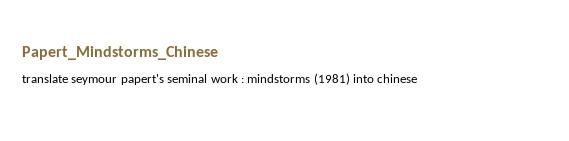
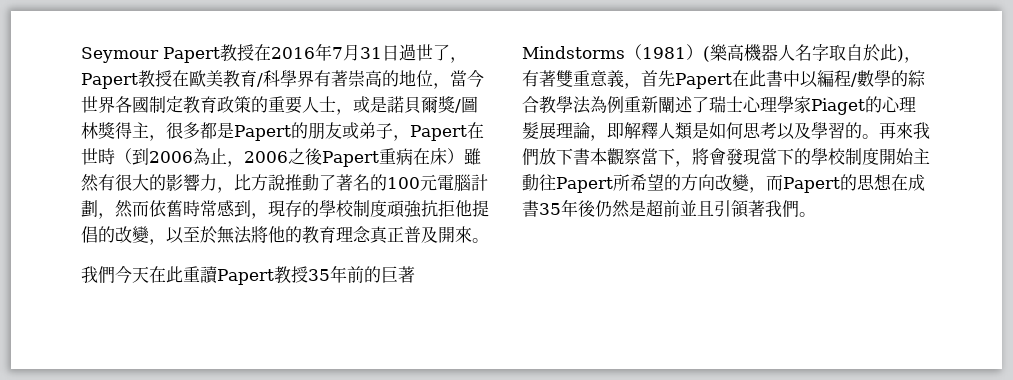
[22,46,218,60] [22,73,418,85] Papert_Mindstorms_Chinese // translate seymour papert's seminal work : mindstorms (1981) into chinese -> [81,43,467,63] [81,69,484,89] [81,96,478,115] [81,122,484,141] [81,148,481,167] [81,174,488,193] [81,200,489,219] [81,226,489,245] [81,265,415,285] [522,44,921,63] [522,70,926,89] [522,96,916,115] [522,122,930,141] [522,148,930,167] [522,173,925,193] [522,199,816,218] Seymour Papert教授在2016年7月31日過世了，Papert教授在歐美教育/科學界有著崇高的地位，當今世界各國制定教育政策的重要人士，或是諾貝爾獎/圖林獎得主，很多都是Papert的朋友或弟子，Papert在世時（到2006為止，2006之後Papert重病在床）雖然有很大的影響力，比方說推動了著名的100元電腦計劃，然而依舊時常感到，現存的學校制度頑強抗拒他提倡的改變，以至於無法將他的教育理念真正普及開來。 // 我們今天在此重讀Papert教授35年前的巨著Mindstorms（1981）(樂高機器人名字取自於此)，有著雙重意義，首先Papert在此書中以編程/數學的綜合教學法為例重新闡述了瑞士心理學家Piaget的心理髮展理論，即解釋人類是如何思考以及學習的。再來我們放下書本觀察當下，將會發現當下的學校制度開始主動往Papert所希望的方向改變，而Papert的思想在成書35年後仍然是超前並且引領著我們。

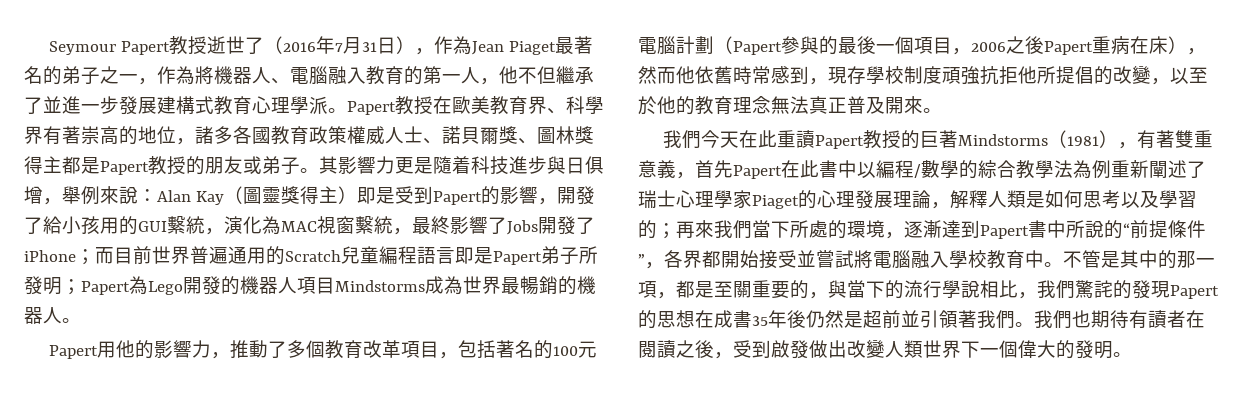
[253,44,271,61] 在 -> [206,36,283,54] 逝世了（
[398,44,467,63] 過世了， -> [395,36,593,55] [24,66,594,85] [24,96,347,115] ），作為Jean Piaget最著名的弟子之一，作為將機器人、電腦融入教育的第一人，他不但繼承了並進一步發展建構式教育心理學派。
[256,73,263,87] / -> [528,96,566,114] 界、
[449,69,484,88] [81,96,387,115] 當今世界各國制定教育政策的重要人士，或是 -> [195,126,442,145] 諸多各國教育政策權威人士、
[455,99,461,113] / -> [518,138,537,144] 、
[149,122,200,141] ，很多 -> (62, 164) none
(291, 133) none -> [148,156,186,175] 教授
[392,122,484,141] [81,148,227,165] ，Papert在世時（到2006為止 -> [300,156,604,175] [24,186,595,205] [24,216,595,235] [24,246,598,265] [24,276,596,295] [24,307,81,324] [48,340,597,359] [638,36,952,55] 。其影響力更是隨着科技進步與日俱增，舉例來說：Alan Kay（圖靈獎得主）即是受到Papert的影響，開發了給小孩用的GUI繫統，演化為MAC視窗繫統，最終影響了Jobs開發了iPhone；而目前世界普遍通用的Scratch兒童編程語言即是Papert弟子所發明；Papert為Lego開發的機器人項目Mindstorms成為世界最暢銷的機器人。 // Papert用他的影響力，推動了多個教育改革項目，包括著名的100元電腦計劃（Papert參與的最後一個項目
[463,148,481,165] [81,174,488,193] [81,200,149,219] 雖然有很大的影響力，比方說推動了著名的100元電腦計劃，然而 -> [1187,48,1206,55] [638,66,695,84] ，然而他
[302,200,319,217] 的 -> (866, 75) none
(472, 208) none -> [1037,66,1056,84] 所
[217,226,268,244] 無法將 -> (657, 105) none
(371, 234) none -> [771,96,809,114] 無法
[307,265,364,283] 35年前 -> (901, 139) none
[703,44,904,62] (樂高機器人名字取自於此) -> (1118, 139) none
[522,122,539,139] 髮 -> [855,190,874,209] 發
[607,122,624,139] 即 -> (950, 205) none
[862,134,879,139] 。 -> [657,223,676,239] ；
[539,148,930,167] [522,173,783,193] 放下書本觀察當下，將會發現當下的學校制度開始主動往Papert所希望的方向改變，而 -> [752,220,1206,239] [638,250,1215,269] [638,280,1170,299] 當下所處的環境，逐漸達到Papert書中所說的“前提條件”，各界都開始接受並嘗試將電腦融入學校教育中。不管是其中的那一項，都是至關重要的，與當下的流行學說相比，我們驚詫的發現
[697,200,714,216] 且 -> (920, 318) none
(816, 214) none -> [1034,310,1205,329] [638,339,1132,359] 我們也期待有讀者在閱讀之後，受到啟發做出改變人類世界下一個偉大的發明。

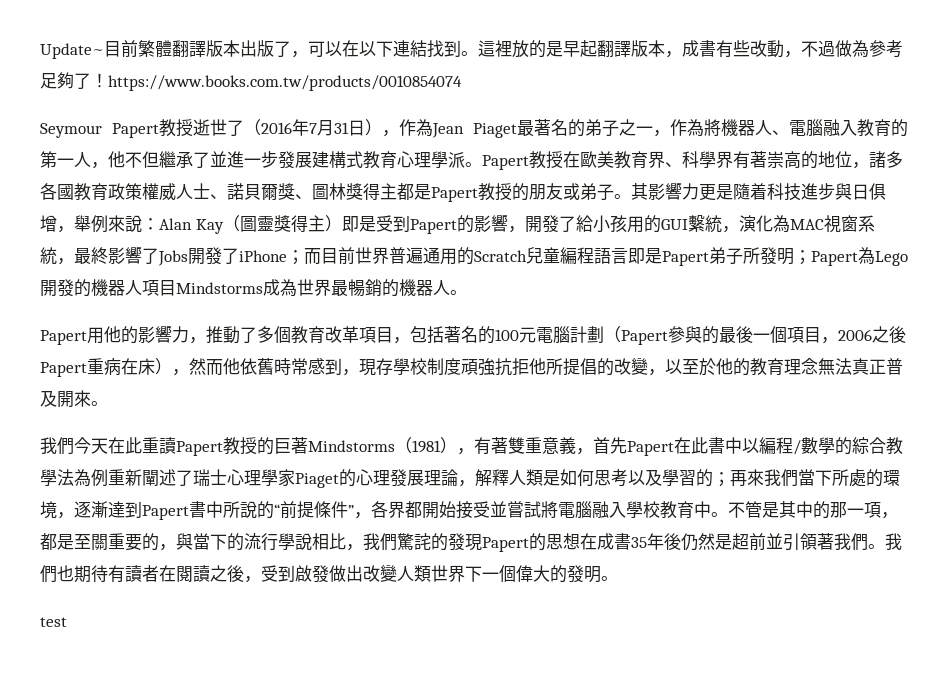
(48, 48) none -> [40,40,903,59] [40,72,462,91] Update~目前繁體翻譯版本出版了，可以在以下連結找到。這裡放的是早起翻譯版本，成書有些改動，不過做為參考足夠了！https://www.books.com.tw/products/0010854074 //
[355,216,374,234] 繫 -> [857,215,875,232] 系
(1132, 354) none -> [40,617,67,627] // test

